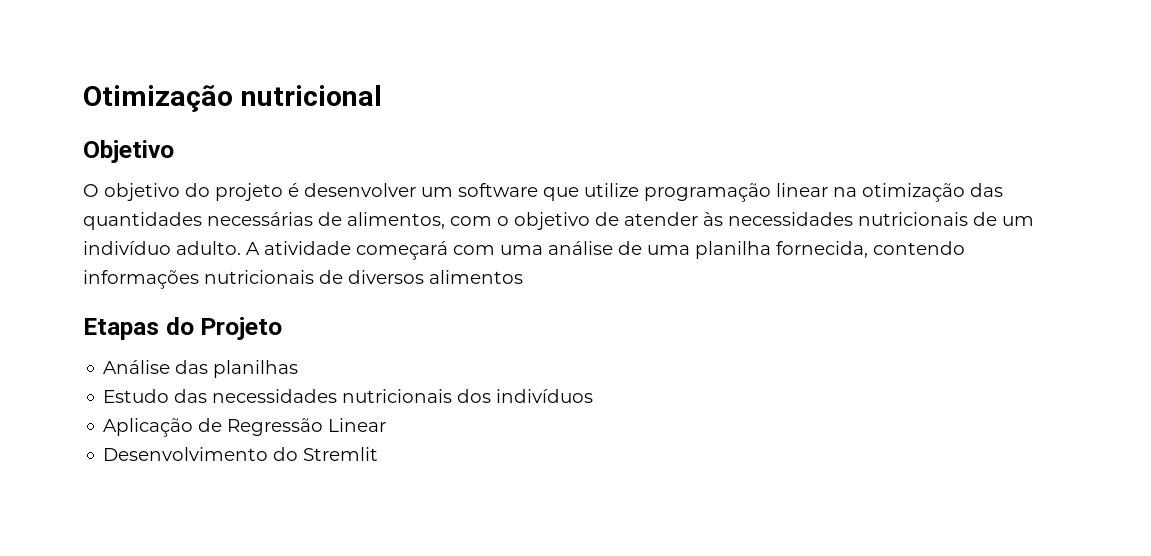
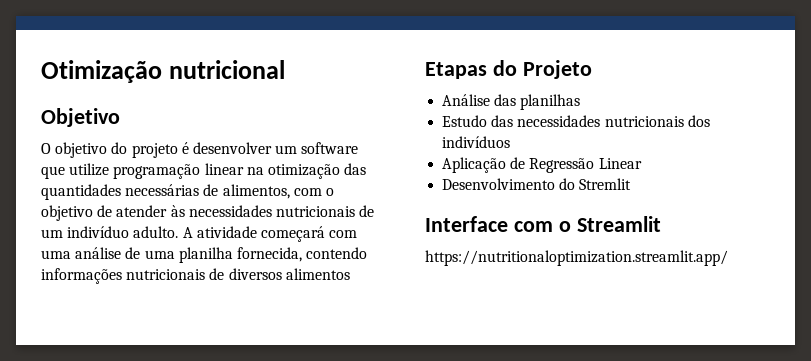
(379, 454) none -> [425,216,661,232] [425,250,728,266] // Interface com o Streamlit // https://nutritionaloptimization.streamlit.app/

